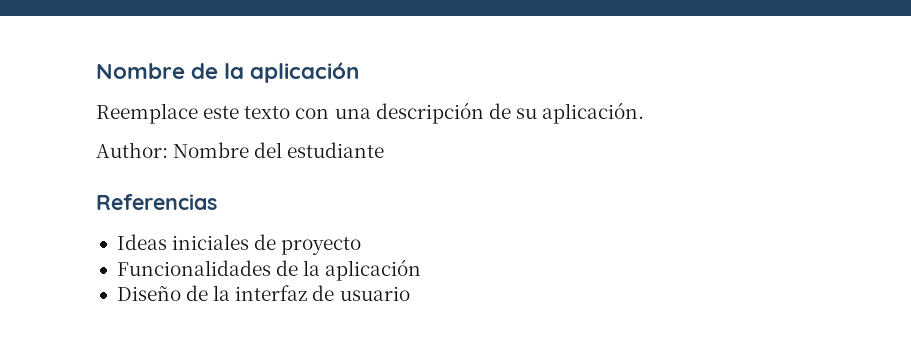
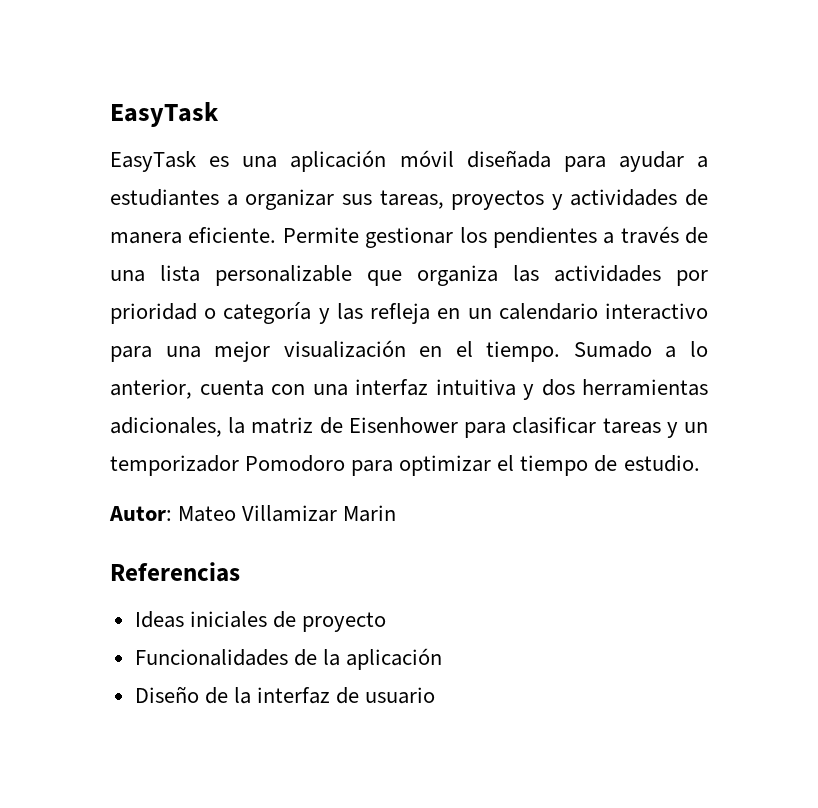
[96,62,360,83] [96,102,645,124] [96,142,385,158] Nombre de la aplicación // Reemplace este texto con una descripción de su aplicación. // Author: Nombre del estudiante -> [110,102,219,127] [110,150,708,172] [110,189,708,210] [110,226,708,248] [110,265,708,286] [110,302,708,324] [110,340,708,362] [110,379,708,400] [110,417,708,438] [110,455,700,476] [109,505,397,522] EasyTask // EasyTask es una aplicación móvil diseñada para ayudar a estudiantes a organizar sus tareas, proyectos y actividades de manera eficiente. Permite gestionar los pendientes a través de una lista personalizable que organiza las actividades por prioridad o categoría y las refleja en un calendario interactivo para una mejor visualización en el tiempo. Sumado a lo anterior, cuenta con una interfaz intuitiva y dos herramientas adicionales, la matriz de Eisenhower para clasificar tareas y un temporizador Pomodoro para optimizar el tiempo de estudio. // Autor: Mateo Villamizar Marin

